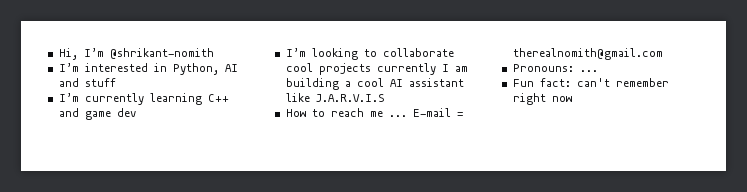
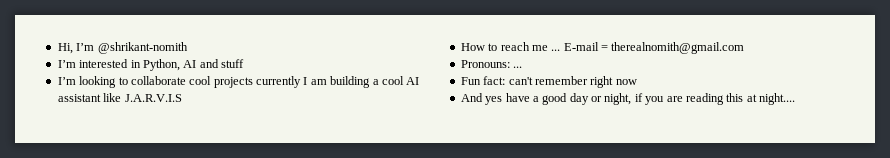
[58,93,229,105] [58,108,136,120] // I’m currently learning C++ and game dev -> (244, 63) none
(572, 99) none -> [460,93,795,105] // And yes have a good day or night, if you are reading this at night....

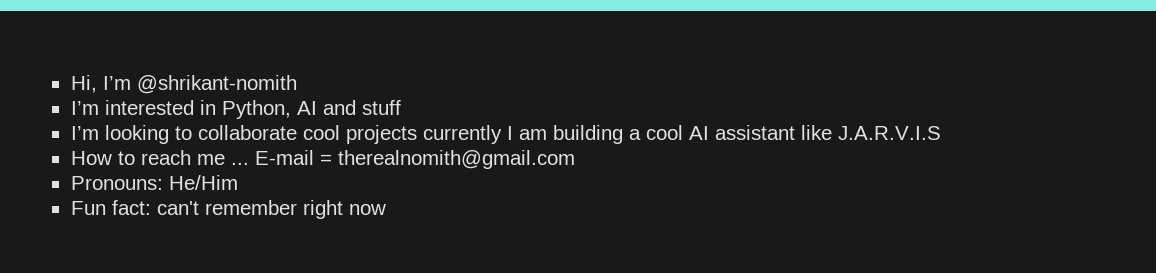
[513,66,523,68] ... -> [168,175,238,190] He/Him
[460,93,795,105] // And yes have a good day or night, if you are reading this at night.... -> (386, 209) none

